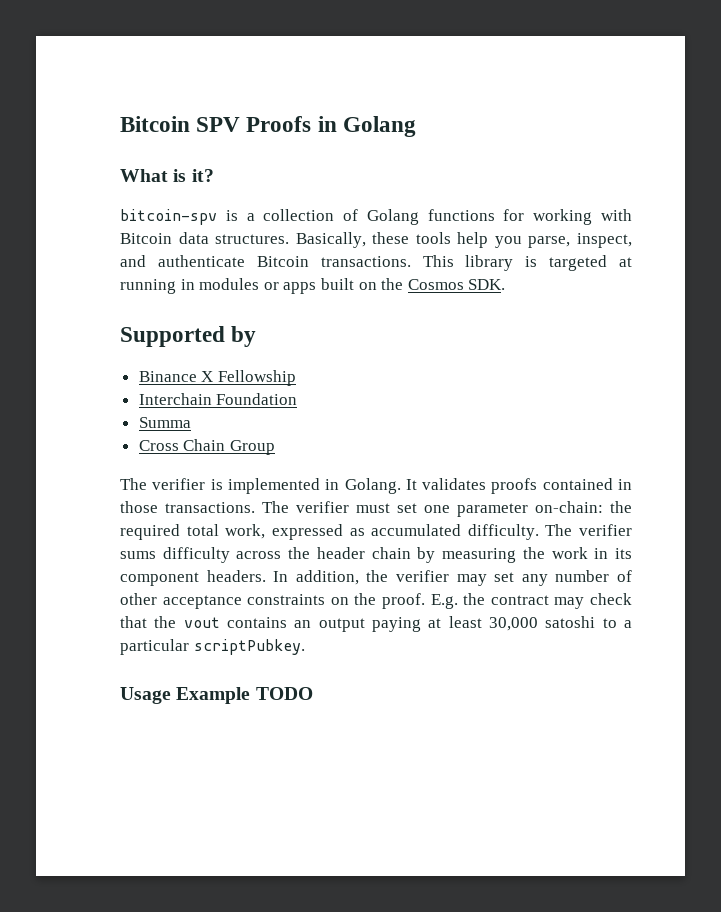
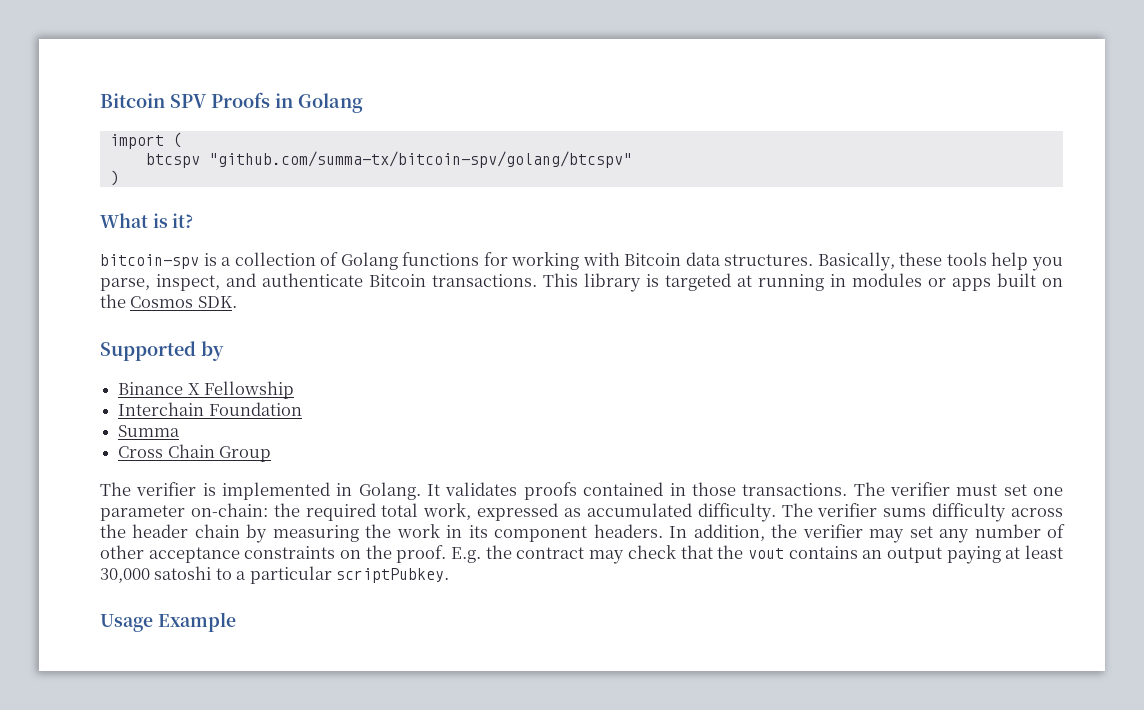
(416, 126) none -> [109,132,182,149] [145,151,632,168] [109,170,119,186] // import ( // btcspv "github.com/summa-tx/bitcoin-spv/golang/btcspv" // )
[255,687,313,700] TODO -> (236, 622) none

